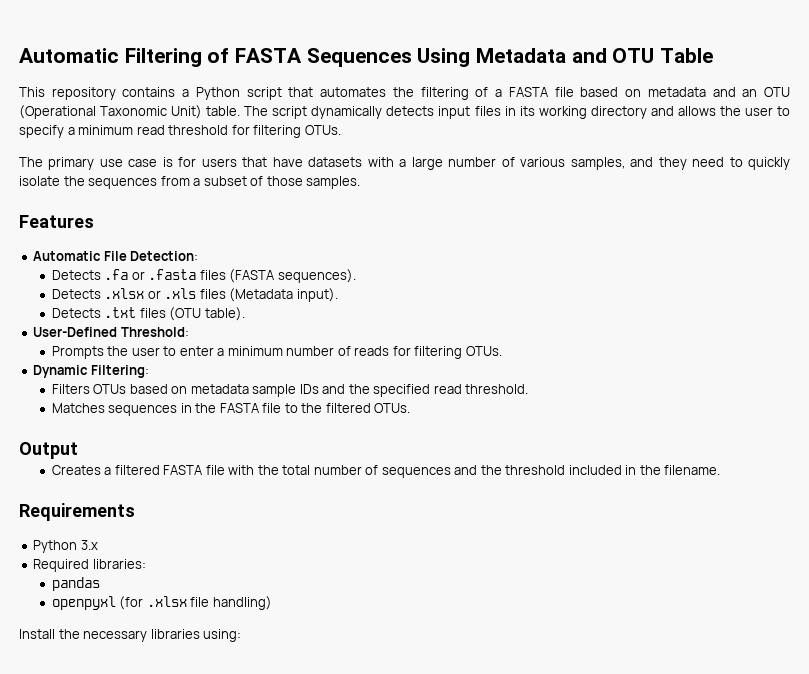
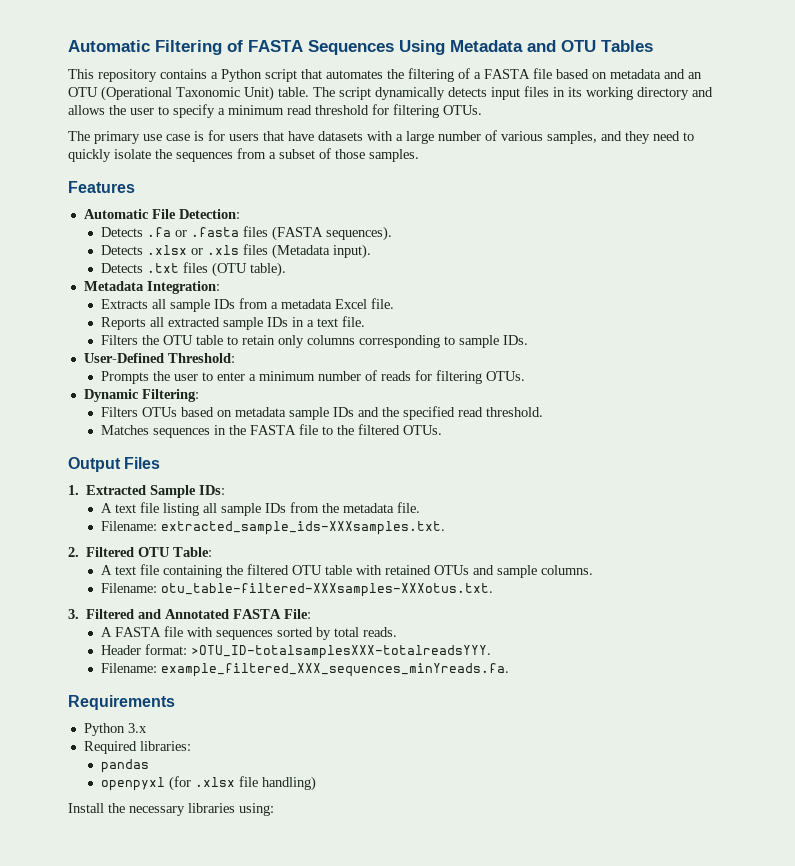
[660,48,714,63] Table -> [601,40,653,52] Tables
(245, 314) none -> [83,281,220,294] [101,298,395,312] [101,316,366,330] [101,335,529,348] // Metadata Integration: // Extracts all sample IDs from a metadata Excel file. // Reports all extracted sample IDs in a text file. // Filters the OTU table to retain only columns corresponding to sample IDs.
[51,465,721,478] // Creates a filtered FASTA file with the total number of sequences and the threshold included in the filename. -> [124,457,161,469] [68,485,226,498] [101,502,421,516] [101,521,446,535] [68,547,213,557] [101,564,594,578] [101,583,494,597] [68,609,312,619] [101,626,398,640] [101,644,492,659] [101,663,510,677] Files // 1. Extracted Sample IDs: // A text file listing all sample IDs from the metadata file. // Filename: extracted_sample_ids-XXXsamples.txt. // 2. Filtered OTU Table: // A text file containing the filtered OTU table with retained OTUs and sample columns. // Filename: otu_table-filtered-XXXsamples-XXXotus.txt. // 3. Filtered and Annotated FASTA File: // A FASTA file with sequences sorted by total reads. // Header format: >OTU_ID-totalsamplesXXX-totalreadsYYY. // Filename: example_filtered_XXX_sequences_minYreads.fa.

